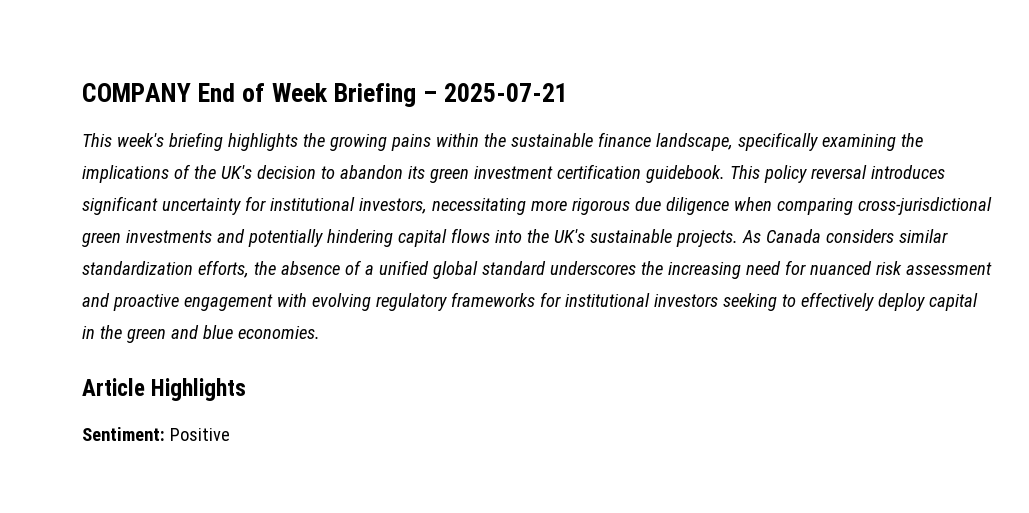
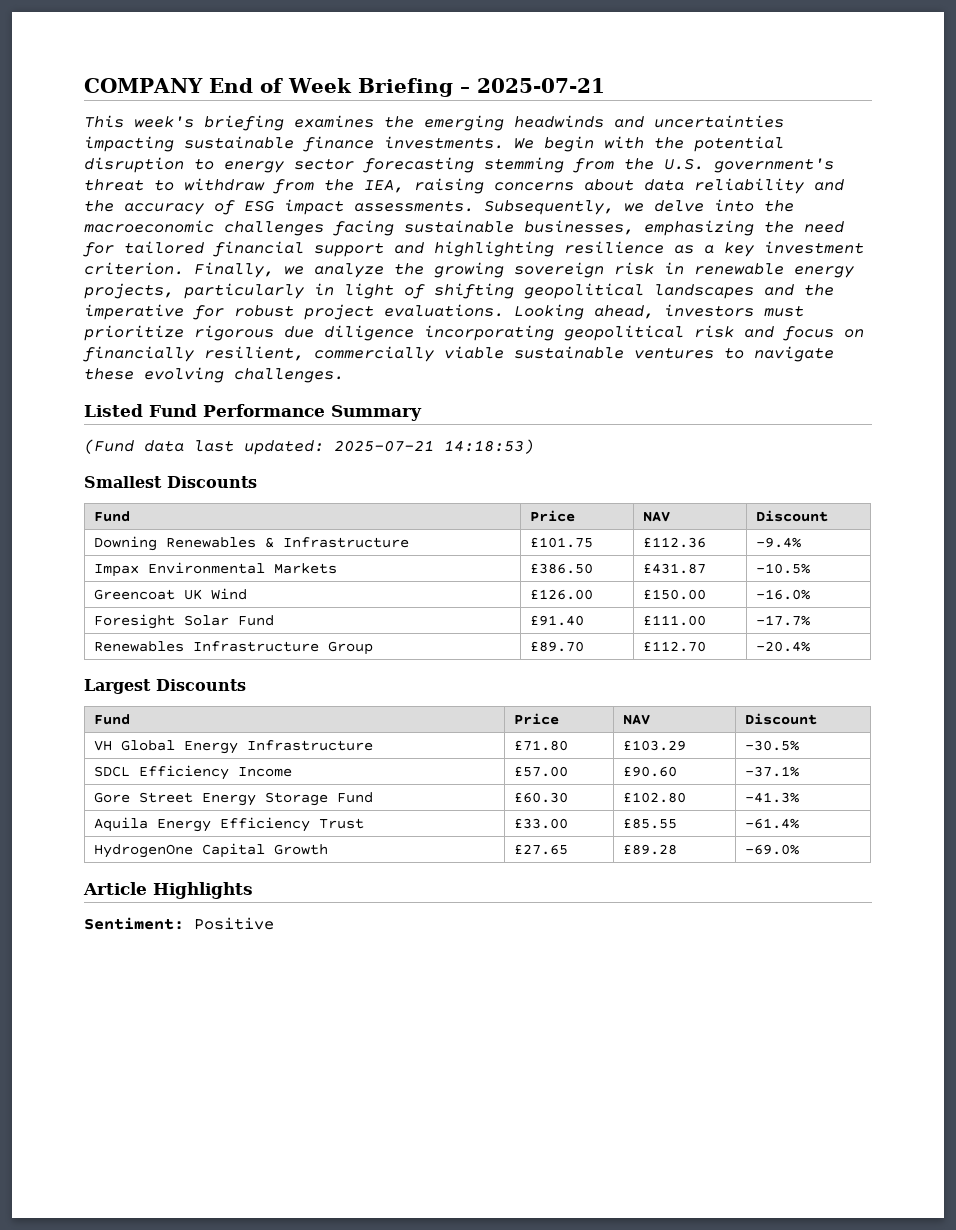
[227,132,923,151] [82,164,945,183] [82,196,992,215] [82,228,948,247] [82,260,992,279] [82,292,978,311] [82,325,320,343] highlights the growing pains within the sustainable finance landscape, specifically examining the implications of the UK's decision to abandon its green investment certification guidebook. This policy reversal introduces significant uncertainty for institutional investors, necessitating more rigorous due diligence when comparing cross-jurisdictional green investments and potentially hindering capital flows into the UK's sustainable projects. As Canada considers similar standardization efforts, the absence of a unified global standard underscores the increasing need for nuanced risk assessment and proactive engagement with evolving regulatory frameworks for institutional investors seeking to effectively deploy capital in the green and blue economies. -> [294,115,784,131] [84,136,784,152] [84,157,834,173] [84,178,844,194] [84,199,794,215] [84,220,844,236] [83,241,864,257] [84,262,854,278] [84,283,834,299] [84,304,804,320] [84,325,864,341] [83,346,834,362] [84,367,344,383] [84,404,422,421] [84,439,534,455] [84,476,257,488] [94,511,131,522] [530,510,576,522] [643,511,671,522] [756,510,829,522] [94,536,410,551] [530,537,594,548] [643,537,707,548] [756,537,802,548] [94,562,338,577] [530,563,594,574] [643,563,707,574] [756,563,811,574] [94,588,248,600] [530,589,594,600] [643,589,707,600] [756,589,811,600] [94,614,275,629] [530,615,585,626] [643,615,707,626] [756,615,811,626] [94,641,374,655] [530,641,585,652] [643,641,707,652] [756,641,811,652] [84,679,246,694] [94,714,131,725] [514,713,560,725] [623,714,651,725] [745,713,818,725] [94,740,374,754] [514,740,569,751] [623,740,687,751] [745,740,800,751] [94,765,293,780] [514,766,569,777] [623,766,678,777] [745,766,800,777] [94,792,374,806] [514,792,569,803] [623,792,687,803] [745,792,800,803] [94,817,365,832] [514,818,569,829] [623,818,678,829] [745,818,800,829] [94,843,329,858] [514,844,569,855] [623,844,678,855] [745,844,800,855] examines the emerging headwinds and uncertainties impacting sustainable finance investments. We begin with the potential disruption to energy sector forecasting stemming from the U.S. government's threat to withdraw from the IEA, raising concerns about data reliability and the accuracy of ESG impact assessments. Subsequently, we delve into the macroeconomic challenges facing sustainable businesses, emphasizing the need for tailored financial support and highlighting resilience as a key investment criterion. Finally, we analyze the growing sovereign risk in renewable energy projects, particularly in light of shifting geopolitical landscapes and the imperative for robust project evaluations. Looking ahead, investors must prioritize rigorous due diligence incorporating geopolitical risk and focus on financially resilient, commercially viable sustainable ventures to navigate these evolving challenges. // Listed Fund Performance Summary // (Fund data last updated: 2025-07-21 14:18:53) // Smallest Discounts // Fund | Price | NAV | Discount // Downing Renewables & Infrastructure | £101.75 | £112.36 | -9.4% // Impax Environmental Markets | £386.50 | £431.87 | -10.5% // Greencoat UK Wind | £126.00 | £150.00 | -16.0% // Foresight Solar Fund | £91.40 | £111.00 | -17.7% // Renewables Infrastructure Group | £89.70 | £112.70 | -20.4% // Largest Discounts // Fund | Price | NAV | Discount // VH Global Energy Infrastructure | £71.80 | £103.29 | -30.5% // SDCL Efficiency Income | £57.00 | £90.60 | -37.1% // Gore Street Energy Storage Fund | £60.30 | £102.80 | -41.3% // Aquila Energy Efficiency Trust | £33.00 | £85.55 | -61.4% // HydrogenOne Capital Growth | £27.65 | £89.28 | -69.0%

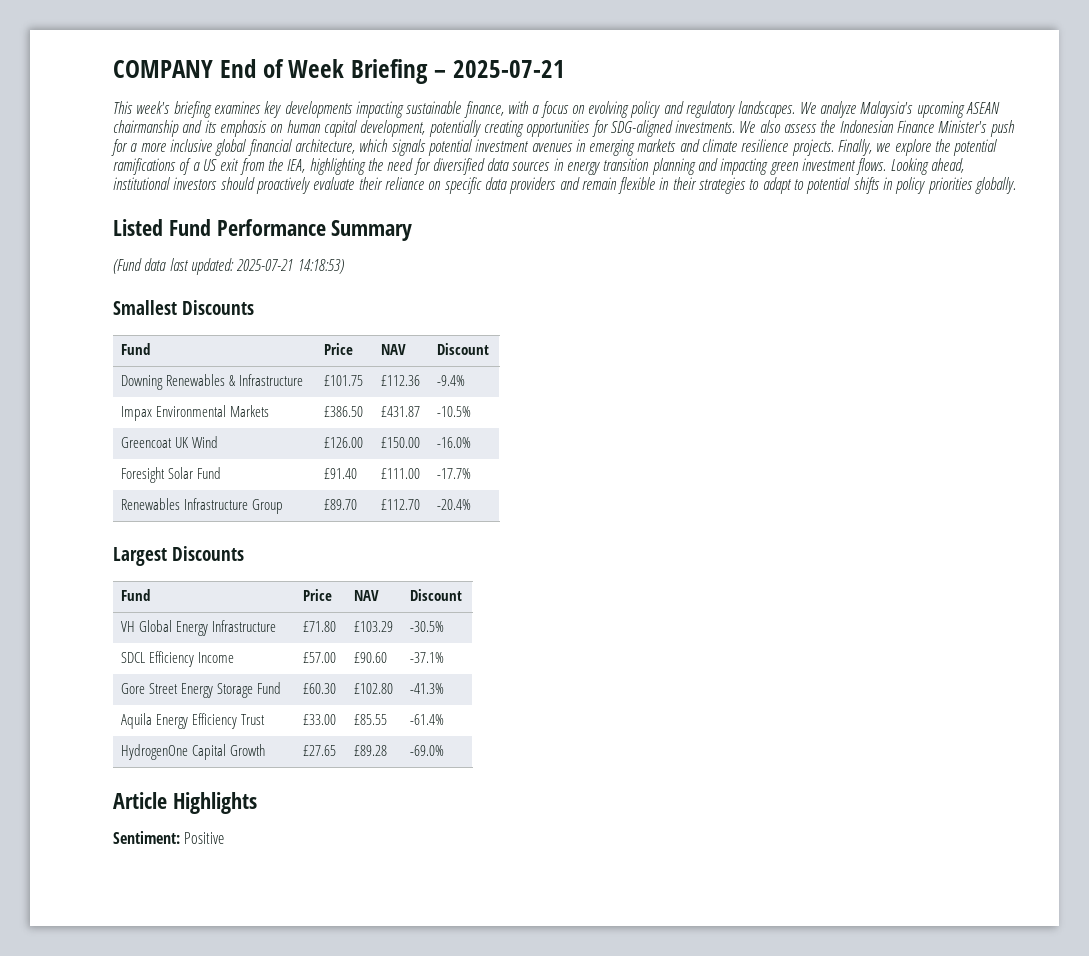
[384,115,784,131] [84,136,784,152] [84,157,834,173] [84,178,844,194] [84,199,794,215] [84,220,844,236] [83,241,864,257] [84,262,854,278] [84,283,834,299] [84,304,804,320] [84,325,864,341] [83,346,834,362] [84,367,344,383] the emerging headwinds and uncertainties impacting sustainable finance investments. We begin with the potential disruption to energy sector forecasting stemming from the U.S. government's threat to withdraw from the IEA, raising concerns about data reliability and the accuracy of ESG impact assessments. Subsequently, we delve into the macroeconomic challenges facing sustainable businesses, emphasizing the need for tailored financial support and highlighting resilience as a key investment criterion. Finally, we analyze the growing sovereign risk in renewable energy projects, particularly in light of shifting geopolitical landscapes and the imperative for robust project evaluations. Looking ahead, investors must prioritize rigorous due diligence incorporating geopolitical risk and focus on financially resilient, commercially viable sustainable ventures to navigate these evolving challenges. -> [264,101,1001,118] [113,120,1015,137] [111,139,998,156] [113,158,965,175] [113,177,1017,194] key developments impacting sustainable finance, with a focus on evolving policy and regulatory landscapes. We analyze Malaysia's upcoming ASEAN chairmanship and its emphasis on human capital development, potentially creating opportunities for SDG-aligned investments. We also assess the Indonesian Finance Minister's push for a more inclusive global financial architecture, which signals potential investment avenues in emerging markets and climate resilience projects. Finally, we explore the potential ramifications of a US exit from the IEA, highlighting the need for diversified data sources in energy transition planning and impacting green investment flows. Looking ahead, institutional investors should proactively evaluate their reliance on specific data providers and remain flexible in their strategies to adapt to potential shifts in policy priorities globally.

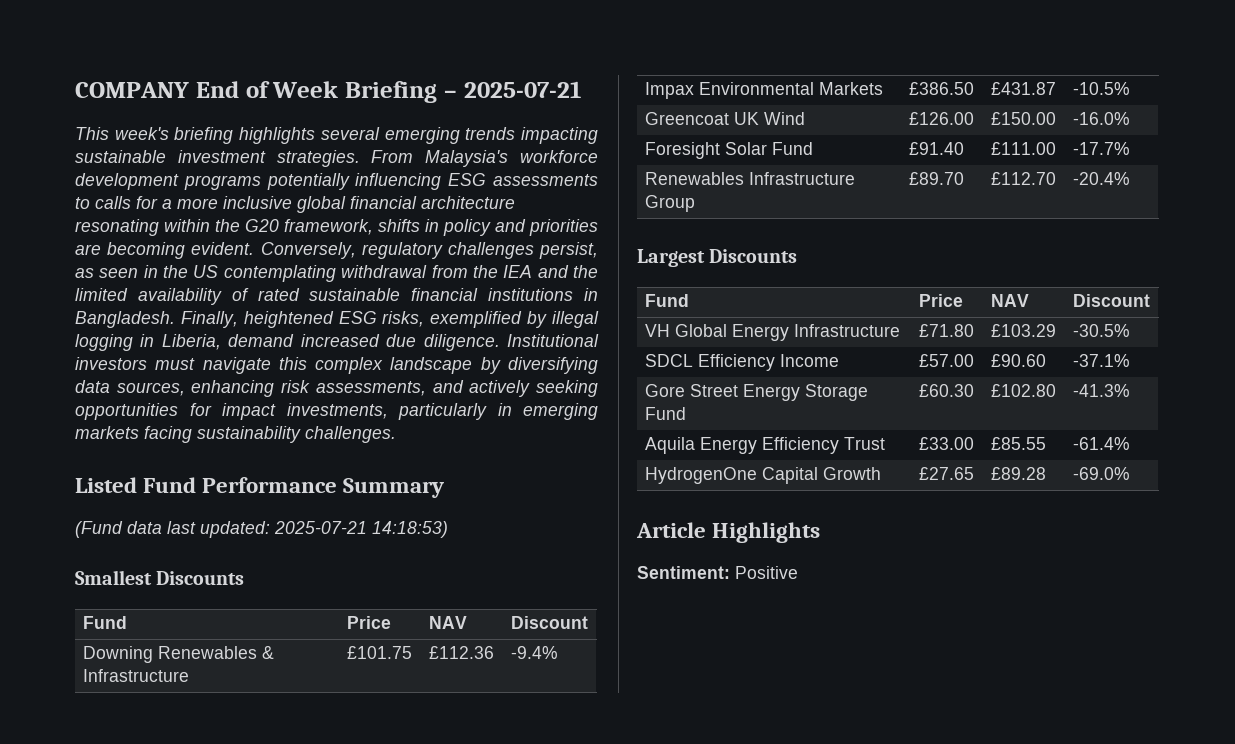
[213,101,1001,118] [113,120,1015,137] examines key developments impacting sustainable finance, with a focus on evolving policy and regulatory landscapes. We analyze Malaysia's upcoming ASEAN chairmanship and its emphasis on human capital development, potentially creating opportunities for SDG-aligned investments. We also assess the Indonesian Finance Minister's push -> [239,127,598,144] [75,150,598,167] [75,173,598,190] [75,196,131,209] highlights several emerging trends impacting sustainable investment strategies. From Malaysia's workforce development programs potentially influencing ESG assessments to calls
[294,139,998,156] [113,158,965,175] [113,177,1017,194] architecture, which signals potential investment avenues in emerging markets and climate resilience projects. Finally, we explore the potential ramifications of a US exit from the IEA, highlighting the need for diversified data sources in energy transition planning and impacting green investment flows. Looking ahead, institutional investors should proactively evaluate their reliance on specific data providers and remain flexible in their strategies to adapt to potential shifts in policy priorities globally. -> [421,196,515,209] [75,219,598,236] [75,242,598,259] [75,265,598,282] [75,288,598,305] [75,311,599,328] [75,334,599,351] [75,357,598,374] [75,380,598,397] [75,403,598,420] [75,426,396,443] architecture resonating within the G20 framework, shifts in policy and priorities are becoming evident. Conversely, regulatory challenges persist, as seen in the US contemplating withdrawal from the IEA and the limited availability of rated sustainable financial institutions in Bangladesh. Finally, heightened ESG risks, exemplified by illegal logging in Liberia, demand increased due diligence. Institutional investors must navigate this complex landscape by diversifying data sources, enhancing risk assessments, and actively seeking opportunities for impact investments, particularly in emerging markets facing sustainability challenges.

